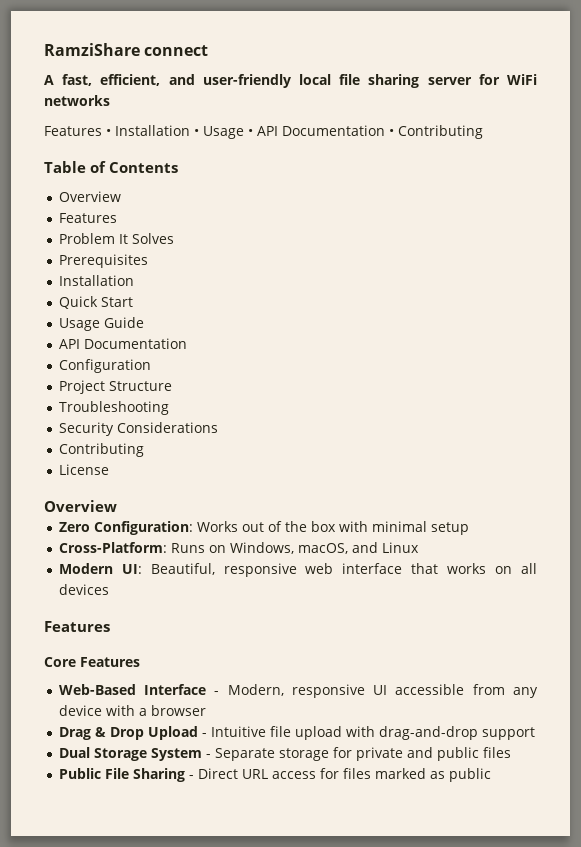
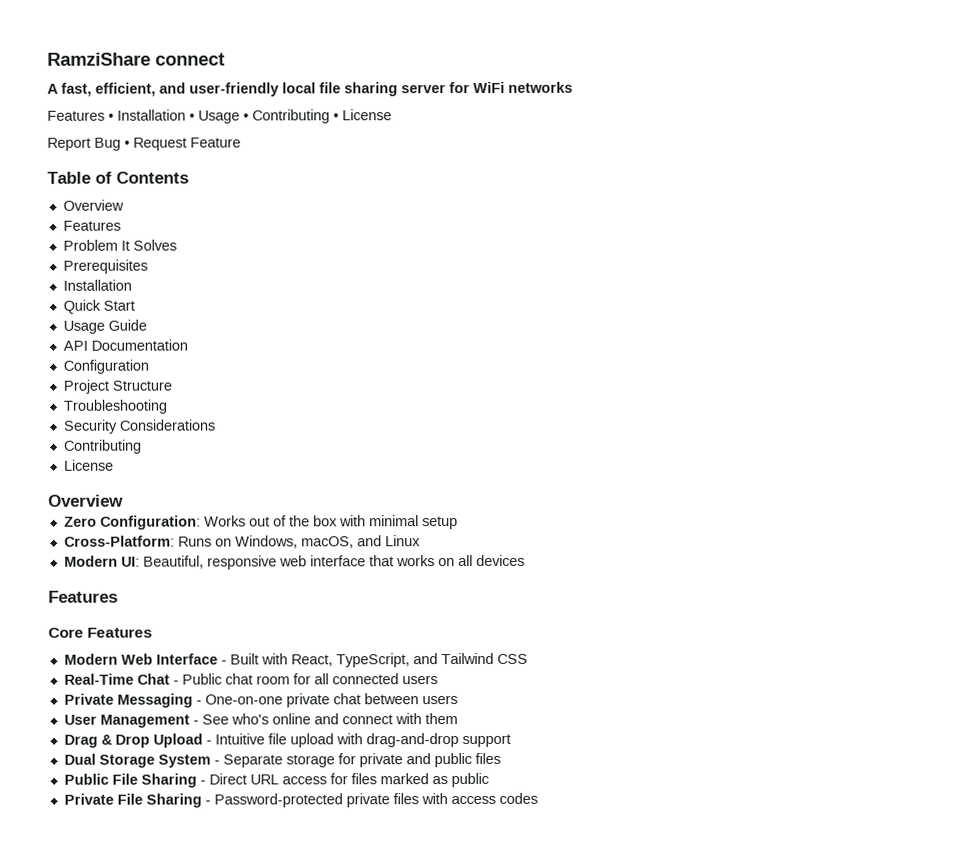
[257,125,483,139] API Documentation • Contributing -> [252,109,392,124] [47,137,241,151] Contributing • License // Report Bug • Request Feature
[58,684,538,698] [58,705,206,716] Web-Based Interface - Modern, responsive UI accessible from any device with a browser -> [63,652,528,668] [63,673,438,685] [63,693,458,708] [63,713,458,728] Modern Web Interface - Built with React, TypeScript, and Tailwind CSS // Real-Time Chat - Public chat room for all connected users // Private Messaging - One-on-one private chat between users // User Management - See who's online and connect with them
(491, 775) none -> [63,792,538,808] // Private File Sharing - Password-protected private files with access codes

